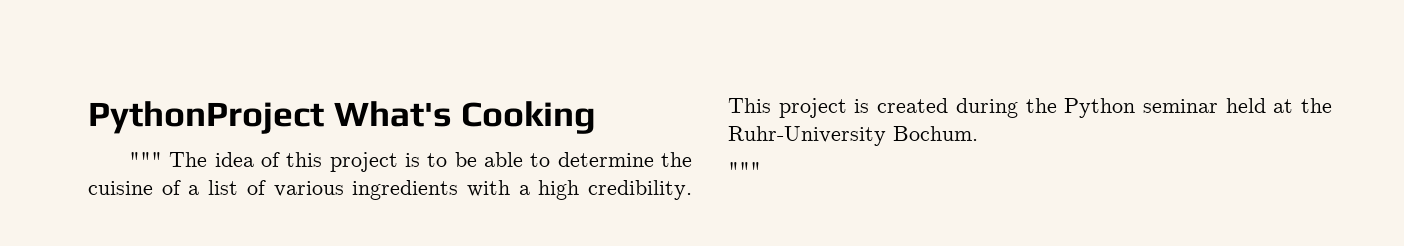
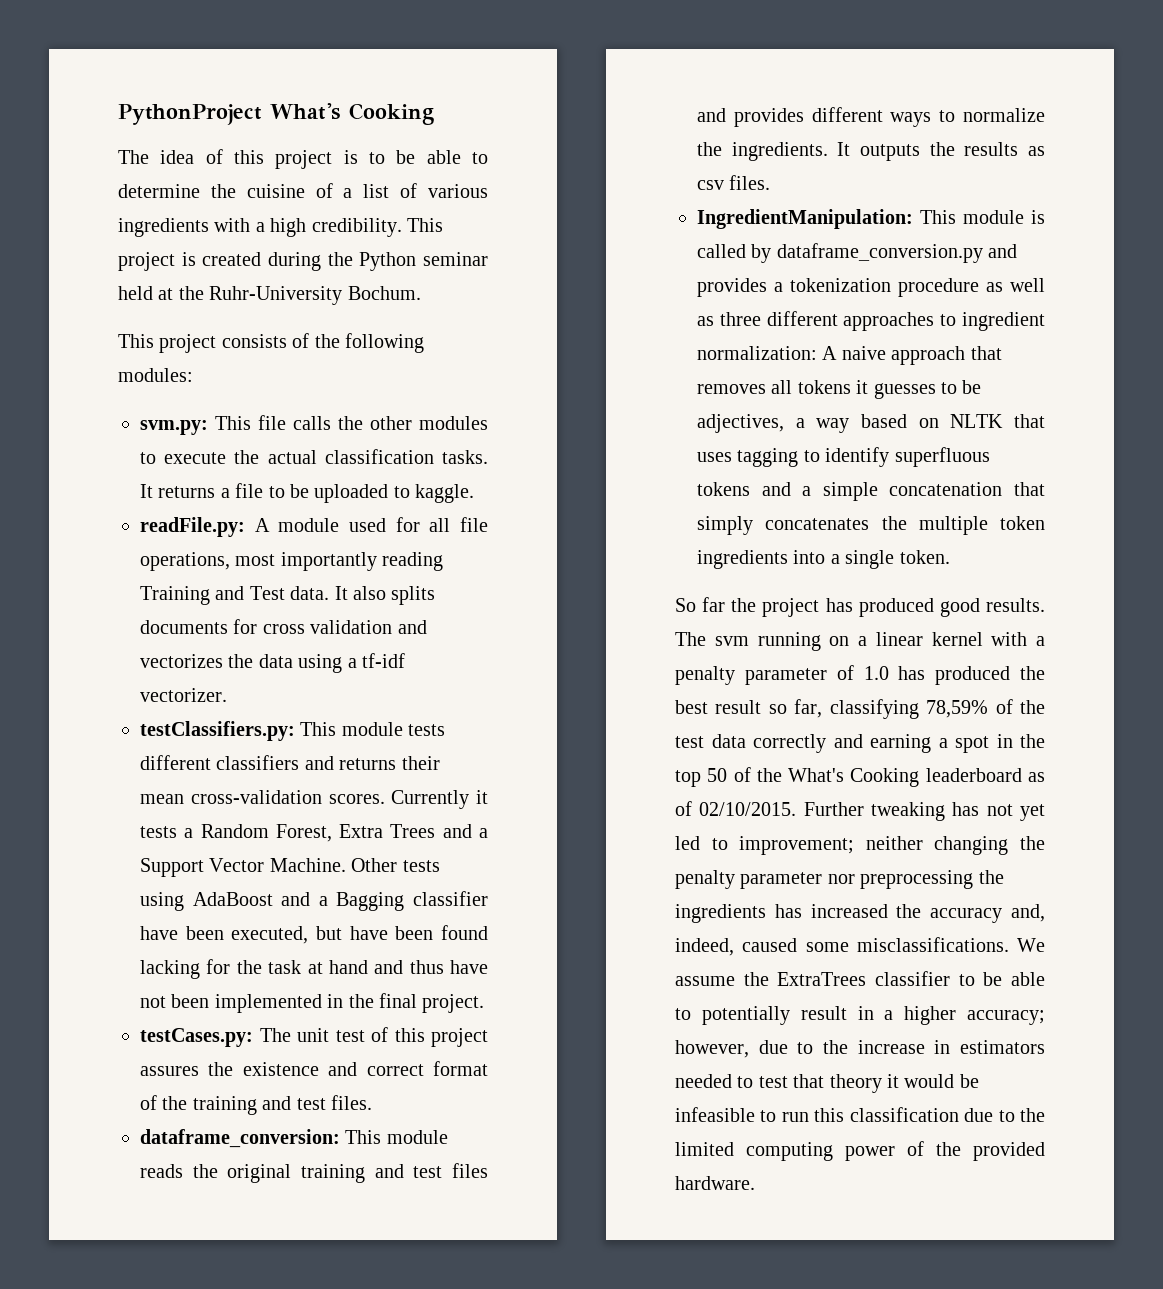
[129,152,163,167] """ -> (434, 114) none
[728,162,761,177] """ -> [118,333,424,353] [118,368,193,382] [140,415,488,435] [140,449,488,464] [140,483,475,503] [140,517,489,537] [140,552,444,571] [140,586,436,605] [140,619,427,634] [140,653,405,673] [140,688,227,702] [140,721,446,741] [140,755,440,770] [140,790,488,809] [140,824,488,842] [140,858,440,877] [140,891,488,911] [140,925,489,944] [140,959,488,979] [140,993,485,1013] [140,1027,488,1047] [140,1061,488,1076] [140,1095,372,1115] [140,1129,448,1148] [140,1163,489,1183] [697,107,1045,127] [697,142,1045,161] [697,175,771,190] [697,209,1045,229] [697,243,1018,263] [697,278,1045,297] [697,311,1045,331] [697,346,1002,365] [697,380,982,399] [697,414,1045,433] [697,447,990,467] [697,482,1045,501] [697,516,1045,535] [697,550,950,569] [675,597,1045,617] [675,632,1045,651] [675,665,1045,685] [675,699,1045,719] [675,734,1045,753] [675,767,1045,787] [675,801,1045,821] [675,836,1045,855] [675,870,1004,889] [675,904,1045,923] [675,937,1045,956] [675,971,1045,986] [675,1006,1045,1025] [675,1040,1045,1058] [675,1074,979,1093] [675,1107,1045,1122] [675,1141,1045,1161] [675,1176,755,1190] This project consists of the following modules: // svm.py: This file calls the other modules to execute the actual classification tasks. It returns a file to be uploaded to kaggle. // readFile.py: A module used for all file operations, most importantly reading Training and Test data. It also splits documents for cross validation and vectorizes the data using a tf-idf vectorizer. // testClassifiers.py: This module tests different classifiers and returns their mean cross-validation scores. Currently it tests a Random Forest, Extra Trees and a Support Vector Machine. Other tests using AdaBoost and a Bagging classifier have been executed, but have been found lacking for the task at hand and thus have not been implemented in the final project. // testCases.py: The unit test of this project assures the existence and correct format of the training and test files. // dataframe_conversion: This module reads the original training and test files and provides different ways to normalize the ingredients. It outputs the results as csv files. // IngredientManipulation: This module is called by dataframe_conversion.py and provides a tokenization procedure as well as three different approaches to ingredient normalization: A naive approach that removes all tokens it guesses to be adjectives, a way based on NLTK that uses tagging to identify superfluous tokens and a simple concatenation that simply concatenates the multiple token ingredients into a single token. // So far the project has produced good results. The svm running on a linear kernel with a penalty parameter of 1.0 has produced the best result so far, classifying 78,59% of the test data correctly and earning a spot in the top 50 of the What's Cooking leaderboard as of 02/10/2015. Further tweaking has not yet led to improvement; neither changing the penalty parameter nor preprocessing the ingredients has increased the accuracy and, indeed, caused some misclassifications. We assume the ExtraTrees classifier to be able to potentially result in a higher accuracy; however, due to the increase in estimators needed to test that theory it would be infeasible to run this classification due to the limited computing power of the provided hardware.

